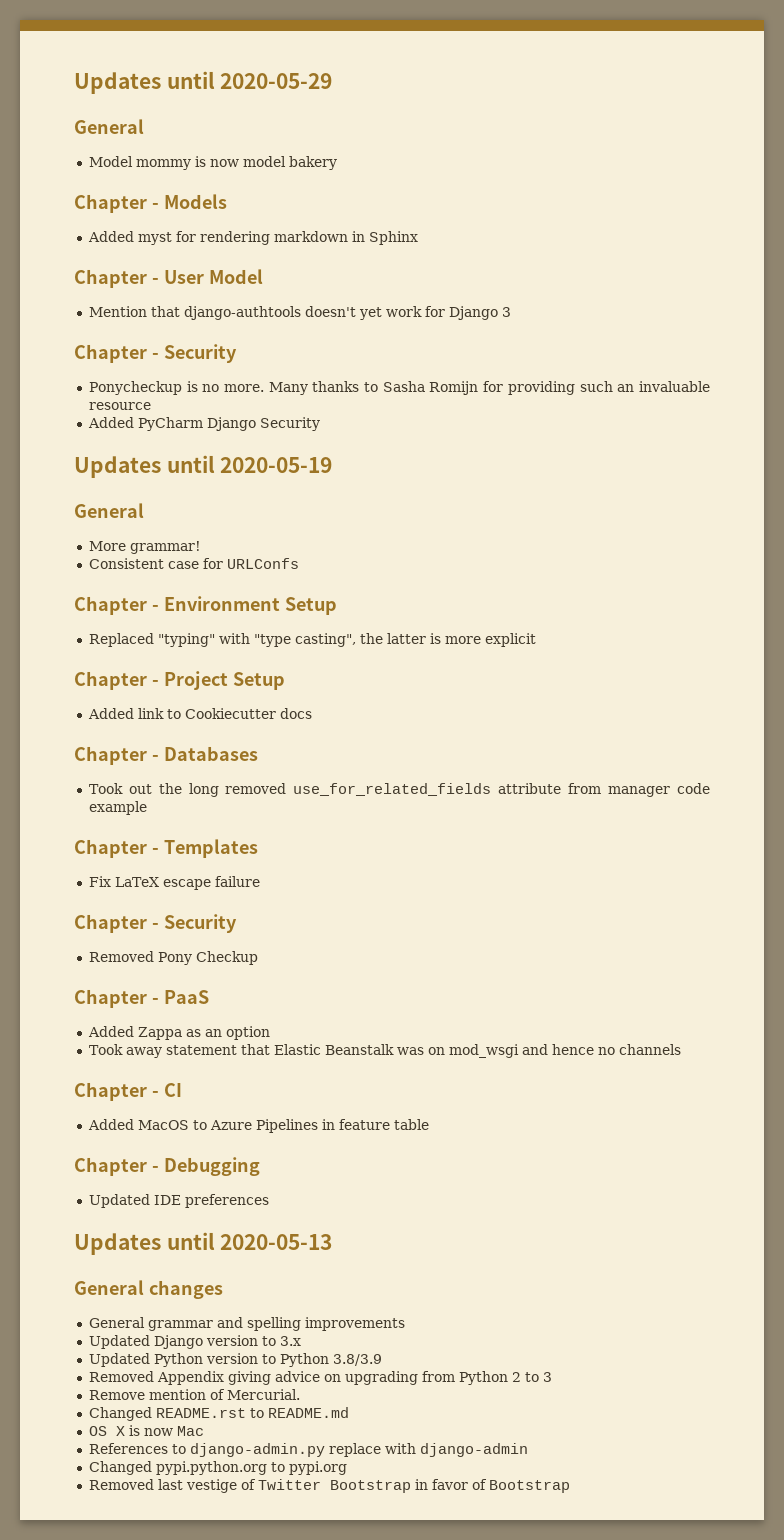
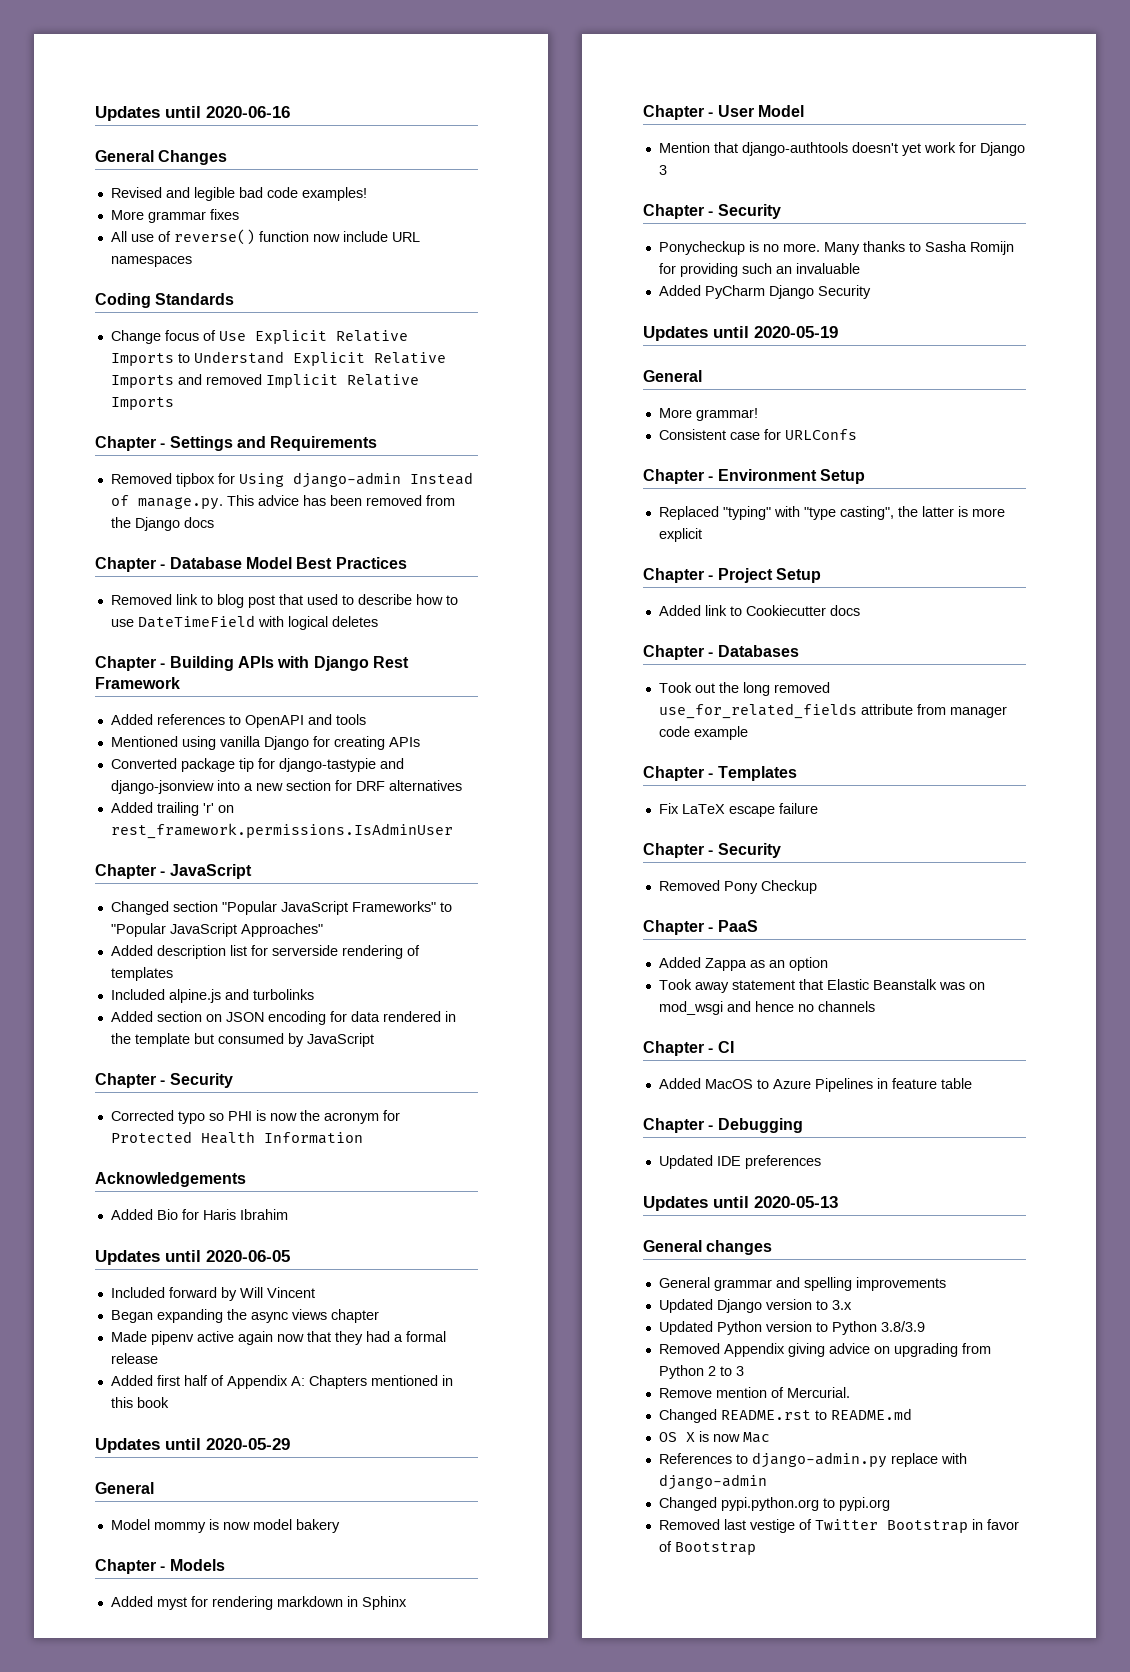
[74,71,215,94] Updates until -> [95,106,290,121] [95,150,228,165] [110,187,367,201] [110,209,239,223] [110,229,420,245] [110,256,192,267] [95,293,235,308] [110,330,408,344] [110,351,446,366] [110,374,419,388] [110,397,174,410] [95,436,378,451] [110,472,473,488] [110,495,455,510] [110,517,214,531] [95,557,407,572] [110,594,458,608] [110,615,378,630] [95,656,409,671] [95,677,180,689] [110,714,366,728] [110,736,420,750] [110,758,404,772] [110,780,462,794] [110,802,234,816] [110,823,453,839] [95,864,252,879] [110,901,452,915] [110,923,323,937] [110,945,420,959] [110,967,173,981] [110,989,314,1003] [110,1011,456,1025] [110,1033,374,1047] [95,1073,233,1088] [110,1110,400,1124] [110,1131,363,1144] [95,1172,246,1187] [110,1209,288,1220] [95,1250,290,1265] [110,1287,315,1301] [110,1309,379,1323] [110,1331,446,1345] [110,1353,158,1364] [110,1375,453,1389] [110,1397,169,1408] [95,1438,201,1453] Updates until 2020-06-16 // General Changes // Revised and legible bad code examples! // More grammar fixes // All use of reverse() function now include URL namespaces // Coding Standards // Change focus of Use Explicit Relative Imports to Understand Explicit Relative Imports and removed Implicit Relative Imports // Chapter - Settings and Requirements // Removed tipbox for Using django-admin Instead of manage.py. This advice has been removed from the Django docs // Chapter - Database Model Best Practices // Removed link to blog post that used to describe how to use DateTimeField with logical deletes // Chapter - Building APIs with Django Rest Framework // Added references to OpenAPI and tools // Mentioned using vanilla Django for creating APIs // Converted package tip for django-tastypie and django-jsonview into a new section for DRF alternatives // Added trailing 'r' on rest_framework.permissions.IsAdminUser // Chapter - JavaScript // Changed section "Popular JavaScript Frameworks" to "Popular JavaScript Approaches" // Added description list for serverside rendering of templates // Included alpine.js and turbolinks // Added section on JSON encoding for data rendered in the template but consumed by JavaScript // Chapter - Security // Corrected typo so PHI is now the acronym for Protected Health Information // Acknowledgements // Added Bio for Haris Ibrahim // Updates until 2020-06-05 // Included forward by Will Vincent // Began expanding the async views chapter // Made pipenv active again now that they had a formal release // Added first half of Appendix A: Chapters mentioned in this book // Updates until
[88,402,151,410] resource -> (860, 268) none

